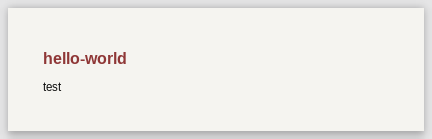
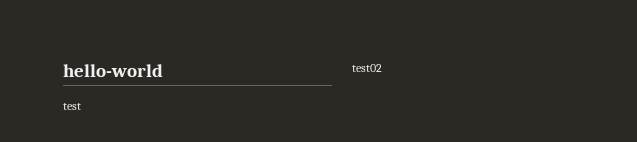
(62, 86) none -> [352,64,382,72] // test02

